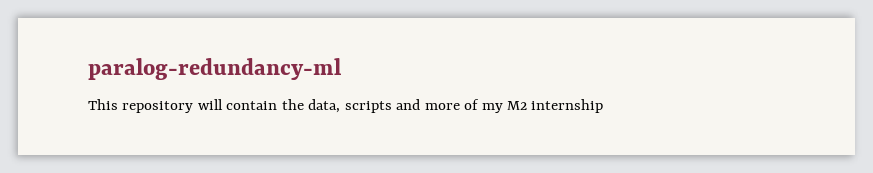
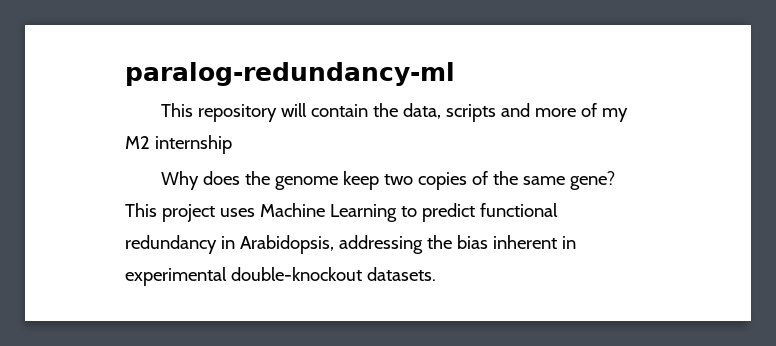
(604, 106) none -> [161,171,616,190] [125,203,558,222] [125,235,576,254] [125,267,436,286] // Why does the genome keep two copies of the same gene? This project uses Machine Learning to predict functional redundancy in Arabidopsis, addressing the bias inherent in experimental double-knockout datasets.

